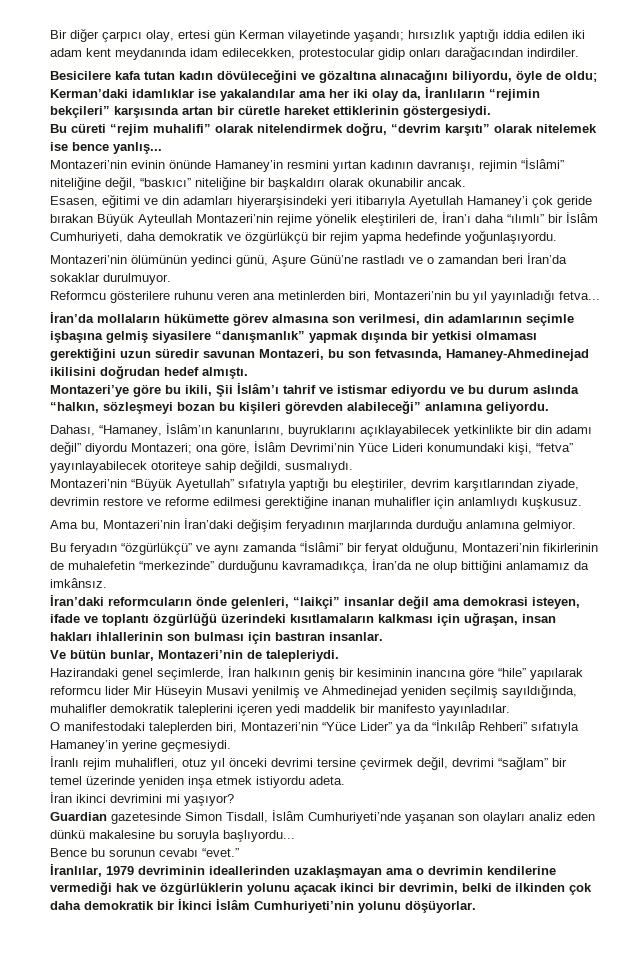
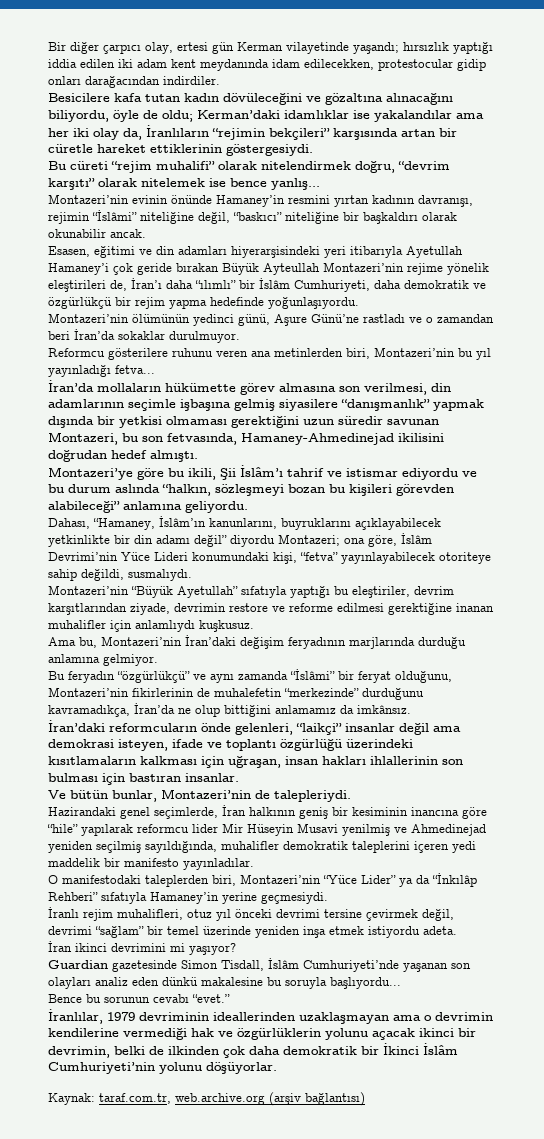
(476, 906) none -> [48,1092,365,1106] // Kaynak: taraf.com.tr, web.archive.org (arşiv bağlantısı)

